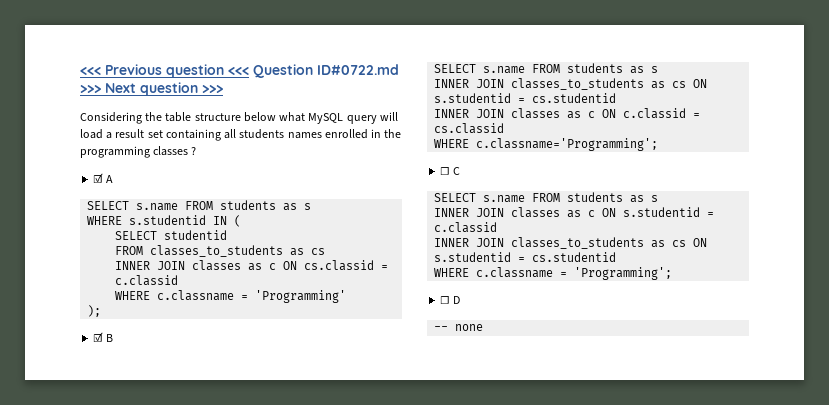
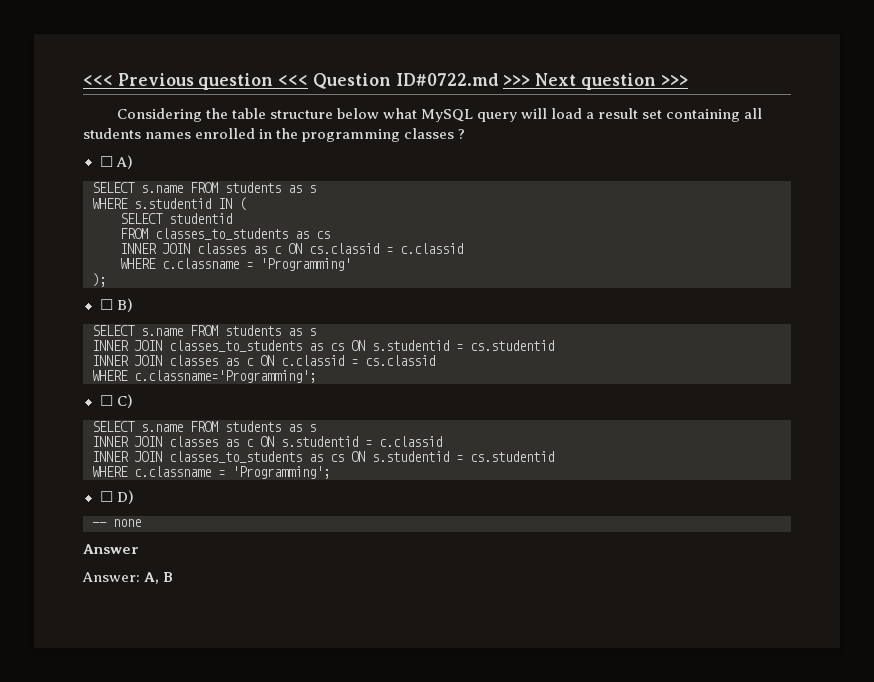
[93,173,114,183] ☑ A -> [99,155,133,169] ☐ A)
[93,332,114,342] ☑ B -> [99,298,133,312] ☐ B)
[453,167,461,175] C -> [116,394,133,408] C)
[453,296,461,304] D -> [116,490,134,504] D)
(484, 327) none -> [83,544,139,554] [82,572,173,584] // Answer // Answer: A, B

